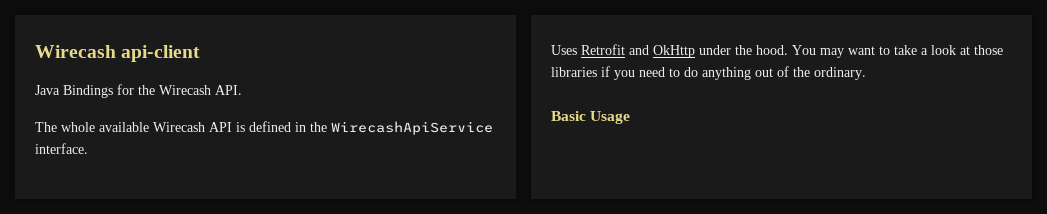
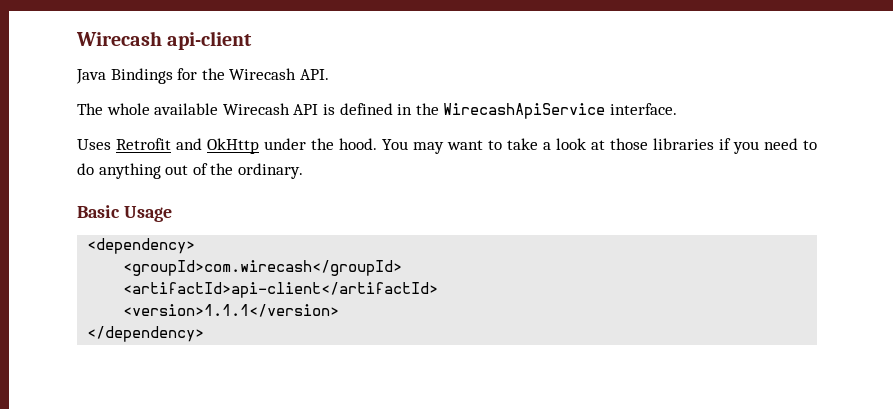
(631, 117) none -> [87,238,196,254] [123,260,403,276] [123,282,439,298] [123,304,340,317] [87,326,205,342] // <dependency> // <groupId>com.wirecash</groupId> // <artifactId>api-client</artifactId> // <version>1.1.1</version> // </dependency>

